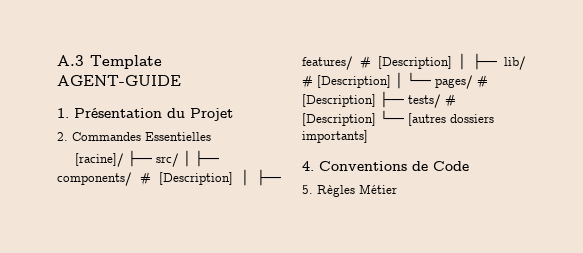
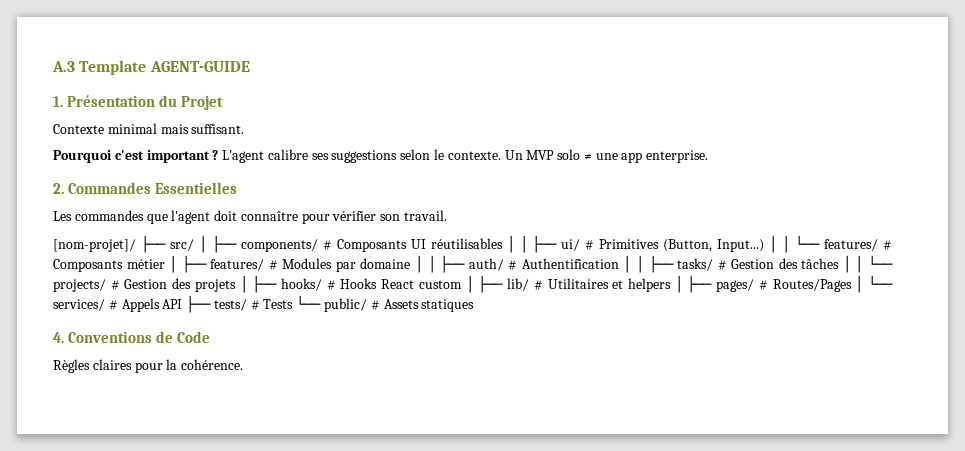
[57,132,211,141] [75,153,125,167] 2. Commandes Essentielles // [racine]/ -> [53,123,245,134] [53,149,709,163] [53,182,237,194] [53,210,448,224] [53,239,136,252] Contexte minimal mais suffisant. // Pourquoi c'est important ? L'agent calibre ses suggestions selon le contexte. Un MVP solo ≠ une app enterprise. // 2. Commandes Essentielles // Les commandes que l'agent doit connaître pour vérifier son travail. // [nom-projet]/
[159,169,281,186] [302,53,526,70] [302,72,488,89] [302,91,456,108] [302,110,494,126] [302,130,368,143] [Description] │ ├── features/ # [Description] │ ├── lib/ # [Description] │ └── pages/ # [Description] ├── tests/ # [Description] └── [autres dossiers importants] -> [336,235,893,253] [53,255,893,273] [53,275,894,293] [53,295,475,313] Composants UI réutilisables │ │ ├── ui/ # Primitives (Button, Input...) │ │ └── features/ # Composants métier │ ├── features/ # Modules par domaine │ │ ├── auth/ # Authentification │ │ ├── tasks/ # Gestion des tâches │ │ └── projects/ # Gestion des projets │ ├── hooks/ # Hooks React custom │ ├── lib/ # Utilitaires et helpers │ ├── pages/ # Routes/Pages │ └── services/ # Appels API ├── tests/ # Tests └── public/ # Assets statiques
[302,184,397,197] 5. Règles Métier -> [53,359,244,373] Règles claires pour la cohérence.

